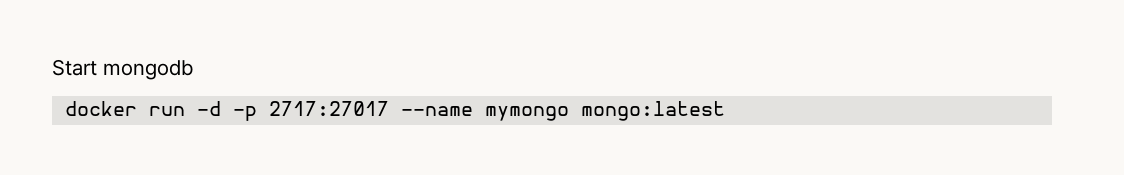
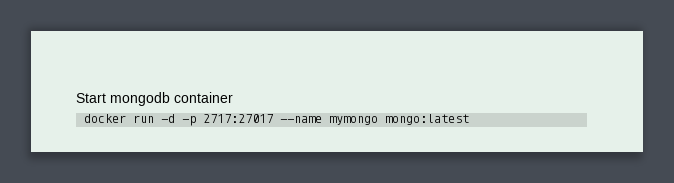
(193, 70) none -> [174,92,233,103] container

